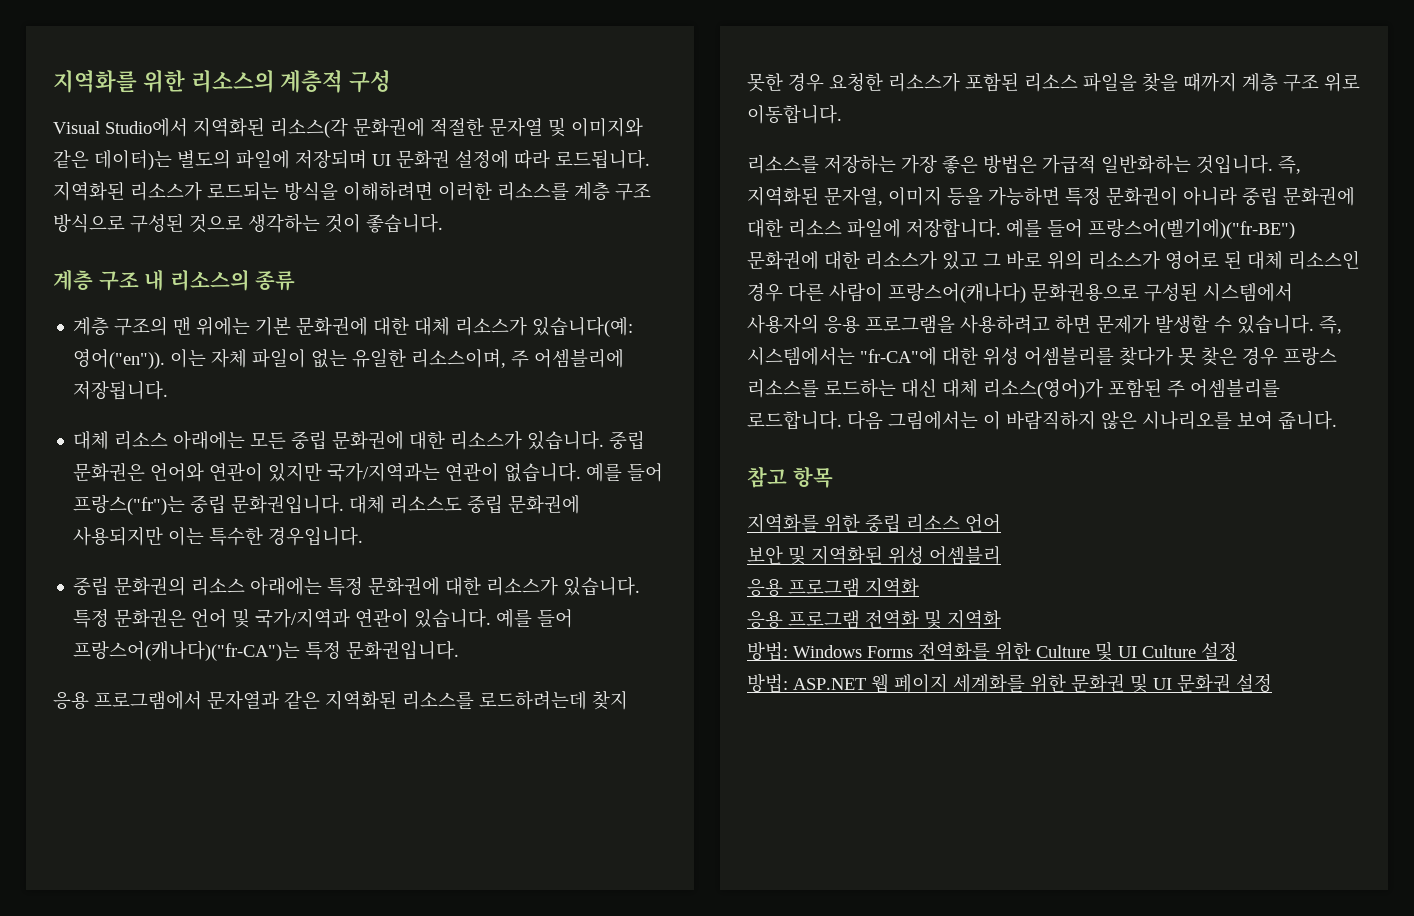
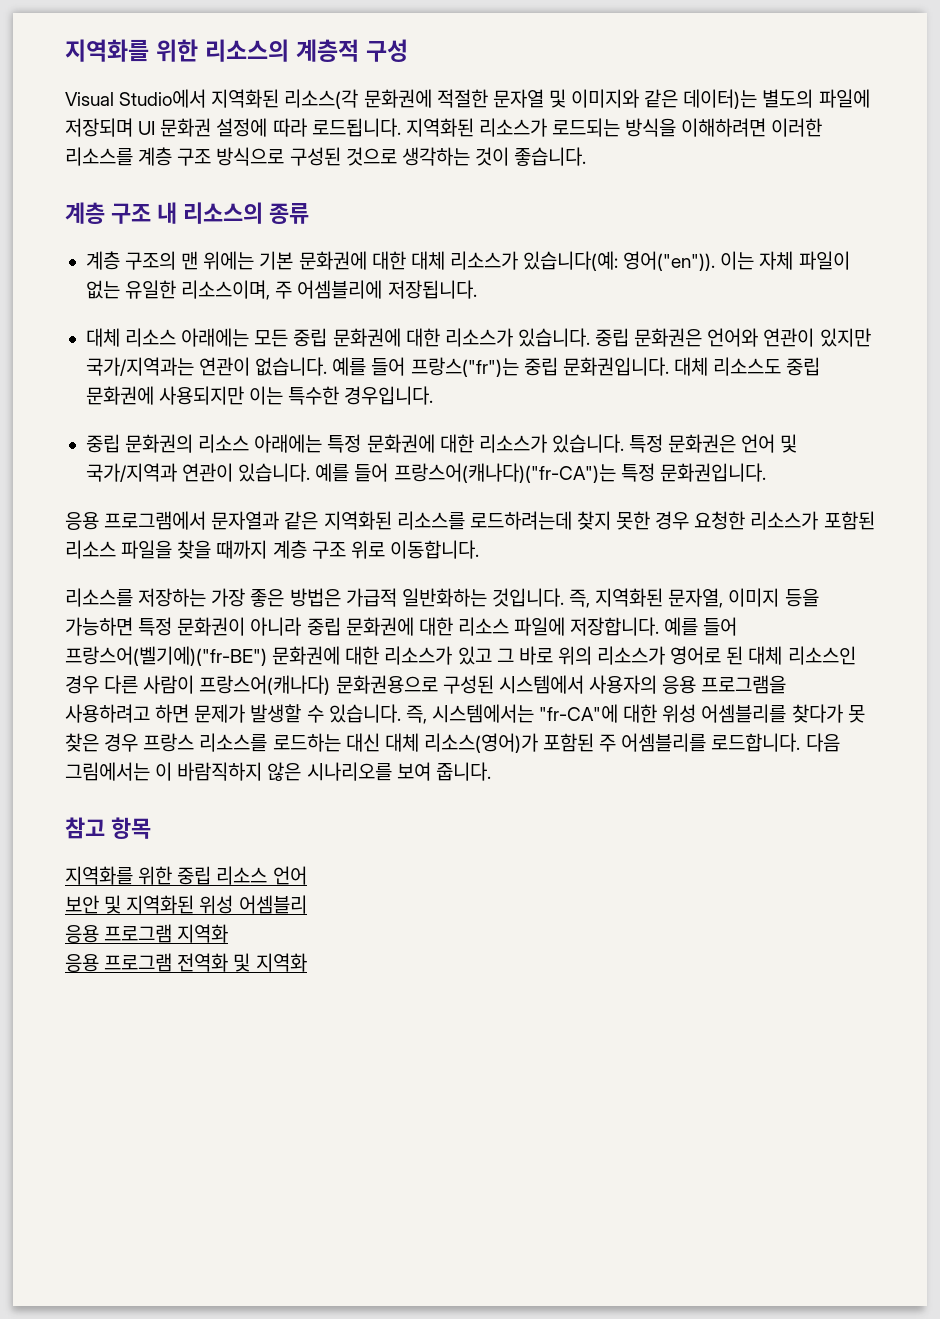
[747,641,1237,661] [747,673,1272,693] // 방법: Windows Forms 전역화를 위한 Culture 및 UI Culture 설정 // 방법: ASP.NET 웹 페이지 세계화를 위한 문화권 및 UI 문화권 설정 -> (307, 962) none

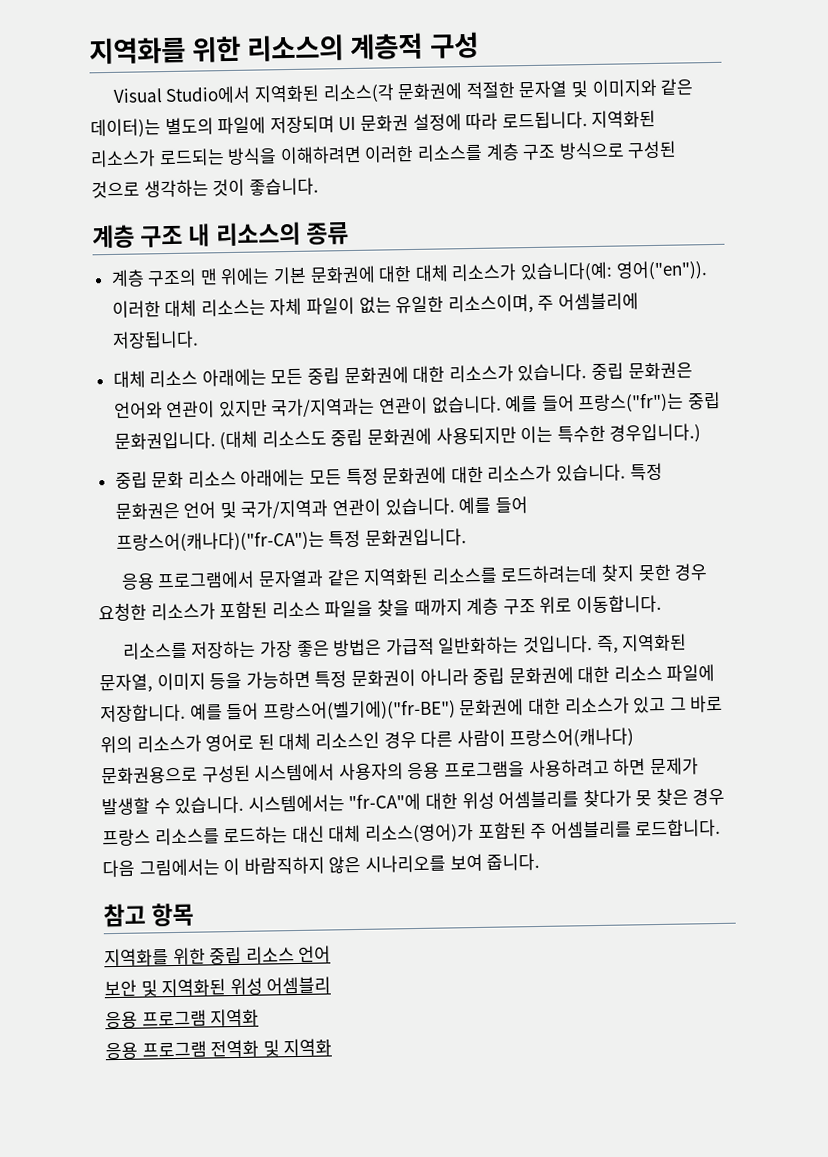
[720,251,755,270] 이는 -> [111,298,266,318] 이러한 대체 리소스는
[673,357,708,376] 대체 -> [219,430,259,451] (대체
[344,386,434,405] [85,434,323,453] 경우입니다. // 중립 문화권의 리소스 아래에는 -> [609,423,702,444] [114,468,343,489] 경우입니다.) // 중립 문화 리소스 아래에는 모든
[405,705,427,724] 즉, -> (245, 804) none

